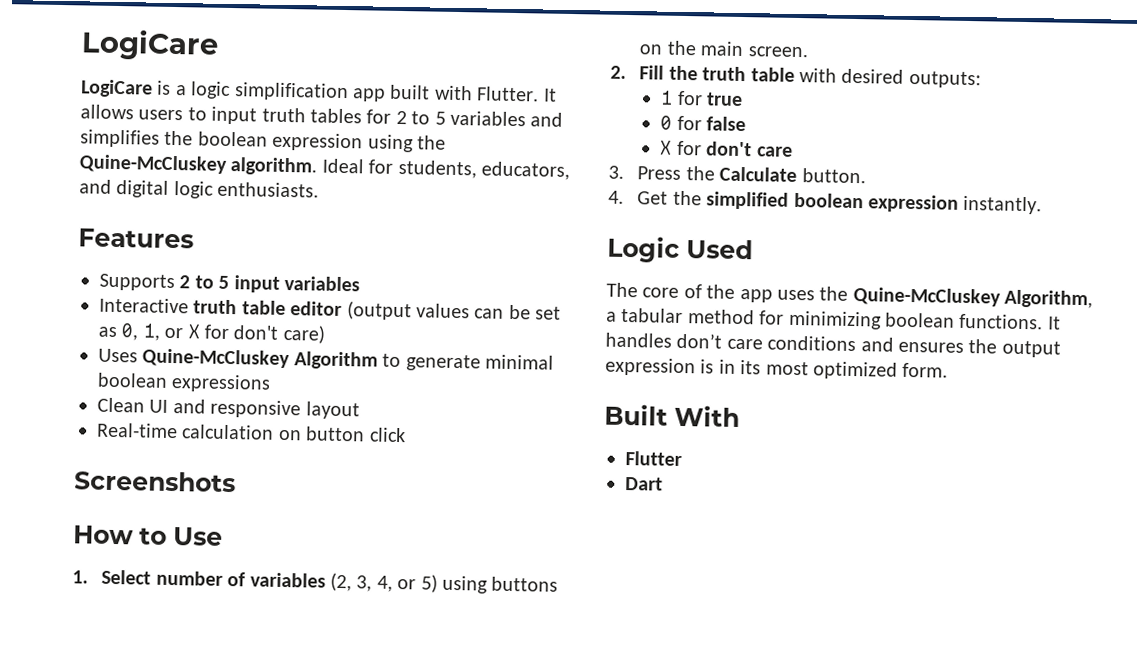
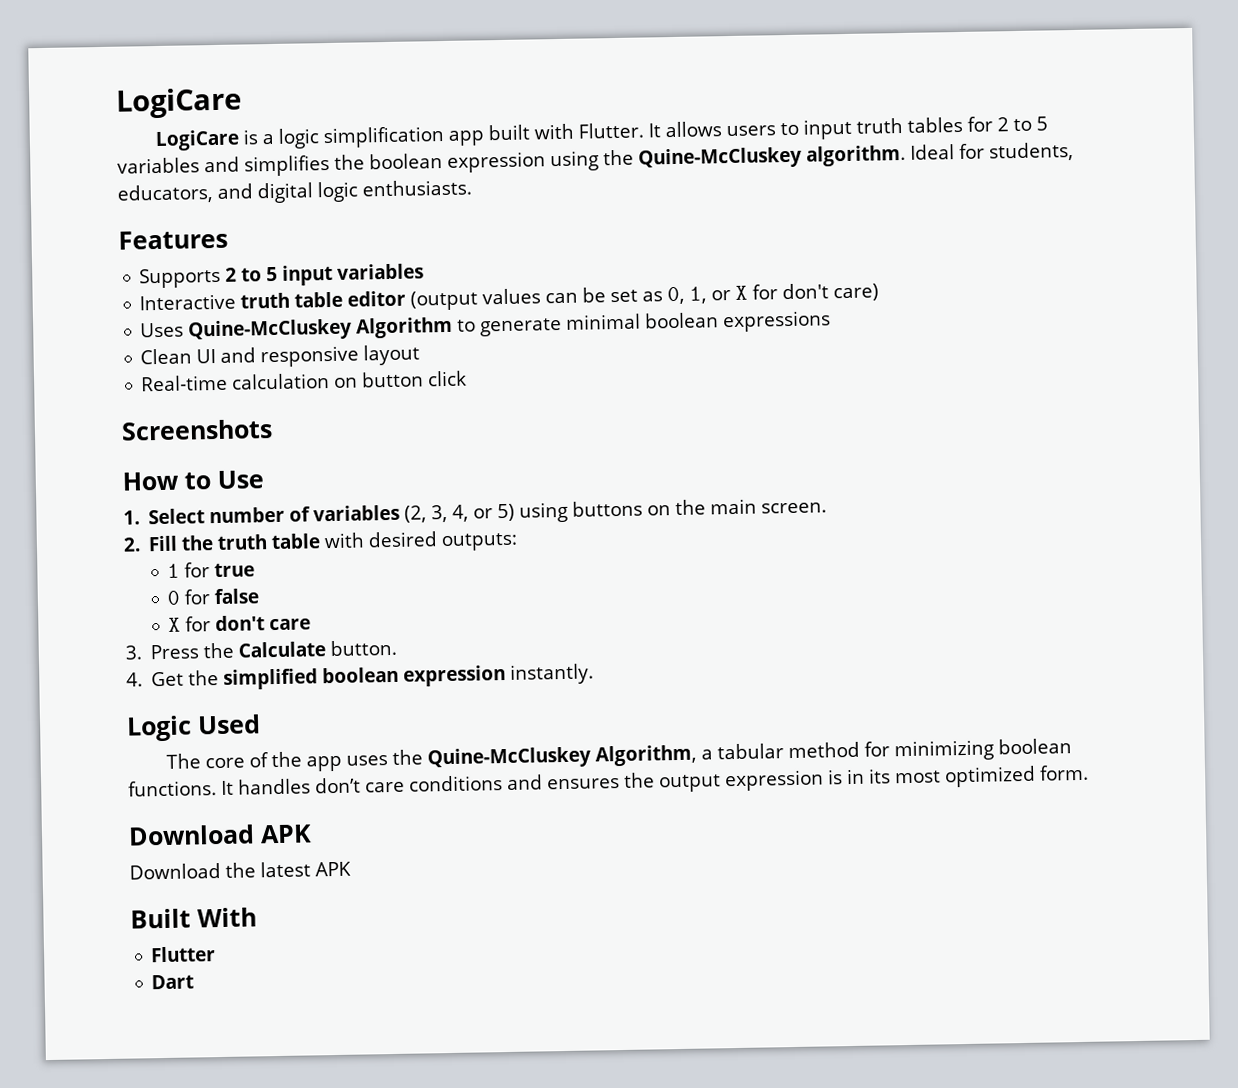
(949, 370) none -> [128,824,312,846] [129,861,351,880] // Download APK // Download the latest APK

